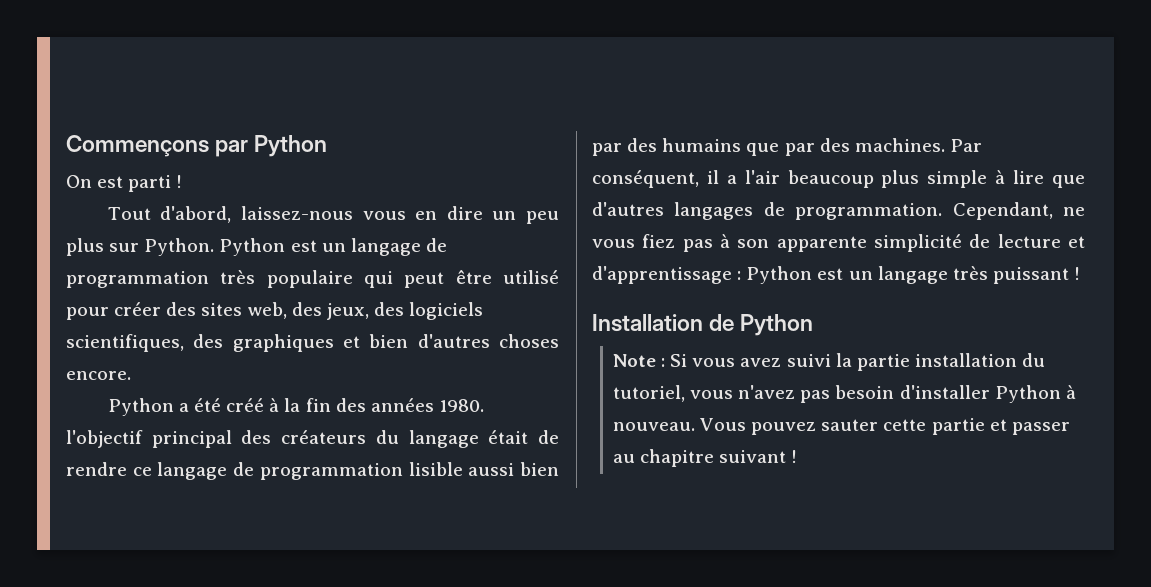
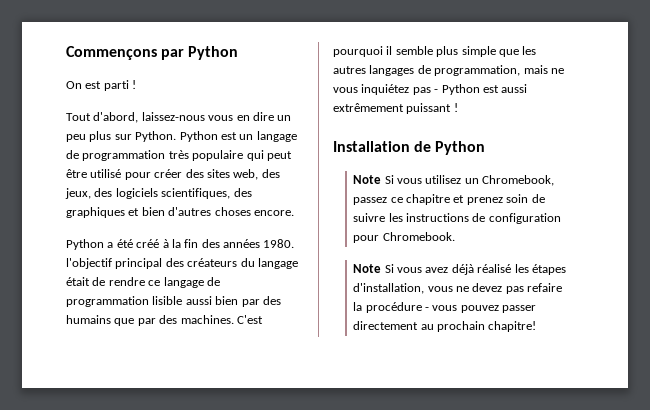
[949,139,982,152] [592,170,1085,188] [592,202,1085,220] [592,234,1085,252] [592,266,988,284] Par conséquent, il a l'air beaucoup plus simple à lire que d'autres langages de programmation. Cependant, ne vous fiez pas à son apparente simplicité de lecture et d'apprentissage : Python est un langage très -> [236,315,263,324] [333,46,537,57] [333,65,564,76] [333,84,528,95] [333,103,404,112] C'est pourquoi il semble plus simple que les autres langages de programmation, mais ne vous inquiétez pas - Python est aussi extrêmement
[661,353,1046,371] [612,385,1076,403] [612,418,1070,435] [612,449,798,467] : Si vous avez suivi la partie installation du tutoriel, vous n'avez pas besoin d'installer Python à nouveau. Vous pouvez sauter cette partie et passer au chapitre suivant ! -> [384,175,555,186] [353,194,545,205] [353,213,561,224] [353,232,455,243] [353,264,566,275] [353,283,563,294] [353,302,537,313] [353,321,537,332] Si vous utilisez un Chromebook, passez ce chapitre et prenez soin de suivre les instructions de configuration pour Chromebook. // Note Si vous avez déjà réalisé les étapes d'installation, vous ne devez pas refaire la procédure - vous pouvez passer directement au prochain chapitre!

